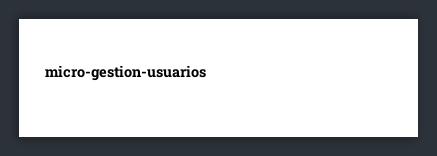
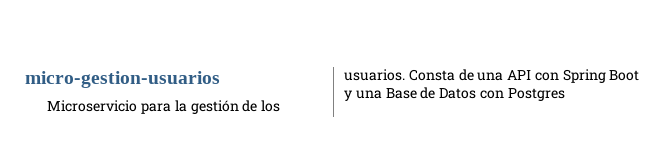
(206, 73) none -> [47,100,281,114] [344,69,640,83] [344,87,565,101] // Microservicio para la gestión de los usuarios. Consta de una API con Spring Boot y una Base de Datos con Postgres

